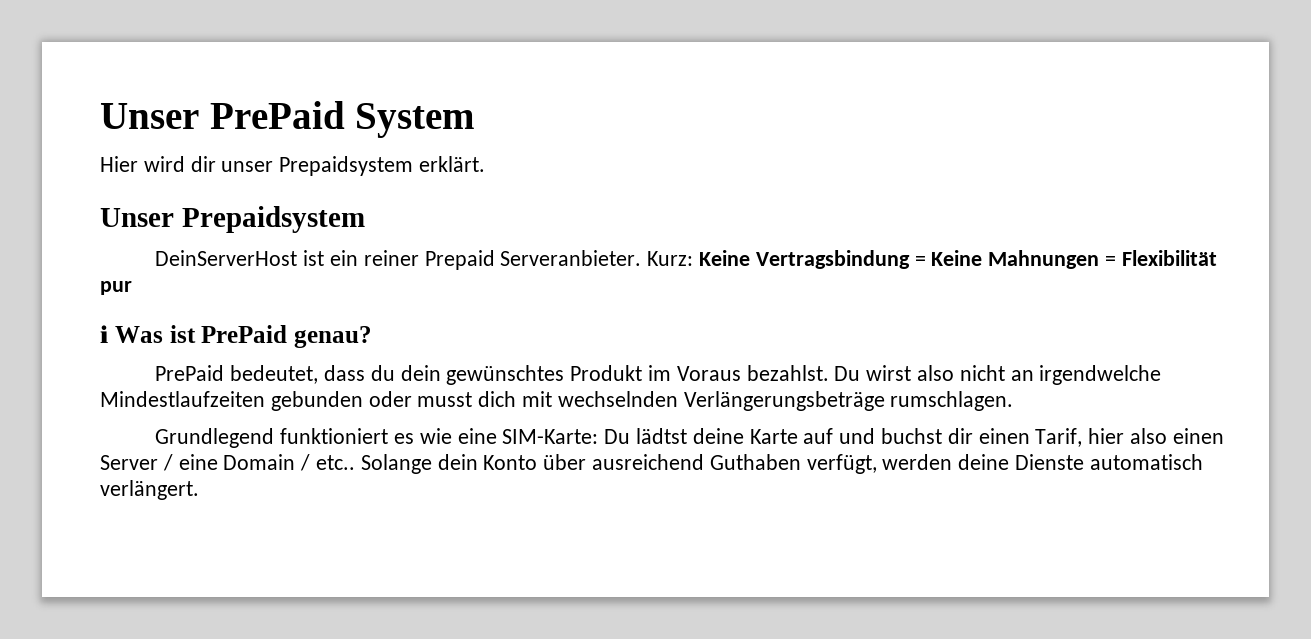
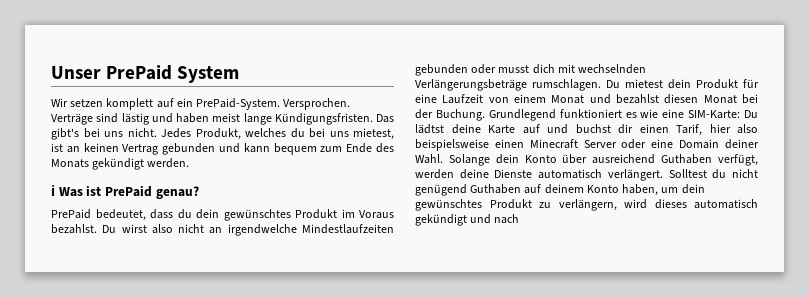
[100,156,486,176] [100,206,365,233] [155,250,1217,270] [100,281,132,295] Hier wird dir unser Prepaidsystem erklärt. // Unser Prepaidsystem // DeinServerHost ist ein reiner Prepaid Serveranbieter. Kurz: Keine Vertragsbindung = Keine Mahnungen = Flexibilität pur -> [51,98,351,110] [51,113,394,125] [51,128,394,140] [51,143,394,155] [51,158,190,170] Wir setzen komplett auf ein PrePaid-System. Versprochen. Verträge sind lästig und haben meist lange Kündigungsfristen. Das gibt's bei uns nicht. Jedes Produkt, welches du bei uns mietest, ist an keinen Vertrag gebunden und kann bequem zum Ende des Monats gekündigt werden.
(1014, 401) // -> [606,79,759,89] [415,94,758,104] [415,109,485,121] Du mietest dein Produkt für eine Laufzeit von einem Monat und bezahlst diesen Monat bei der Buchung.
[1172,428,1224,444] [100,454,356,471] einen Server / eine Domain / etc.. -> [415,139,759,151] [415,154,443,164] beispielsweise einen Minecraft Server oder eine Domain deiner Wahl.
(199, 490) none -> [668,169,758,179] [415,184,705,196] [415,199,758,211] [415,214,520,226] Solltest du nicht genügend Guthaben auf deinem Konto haben, um dein gewünschtes Produkt zu verlängern, wird dieses automatisch gekündigt und nach

